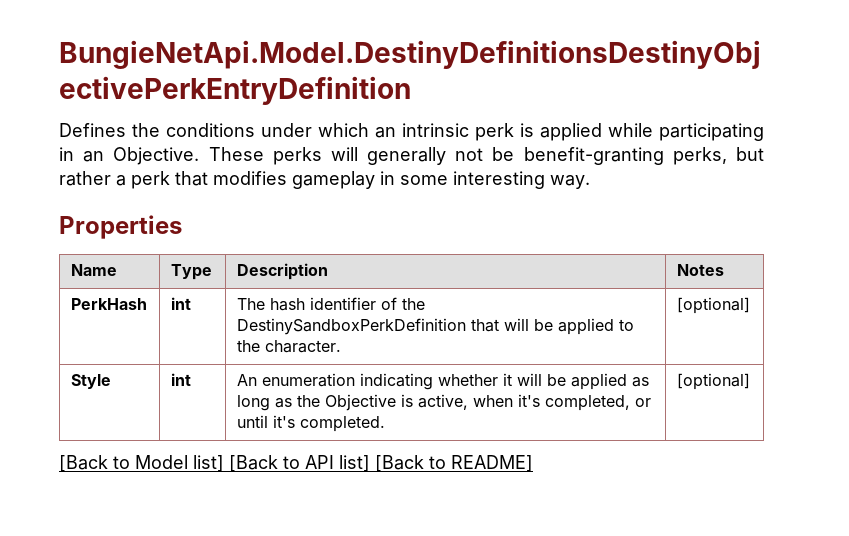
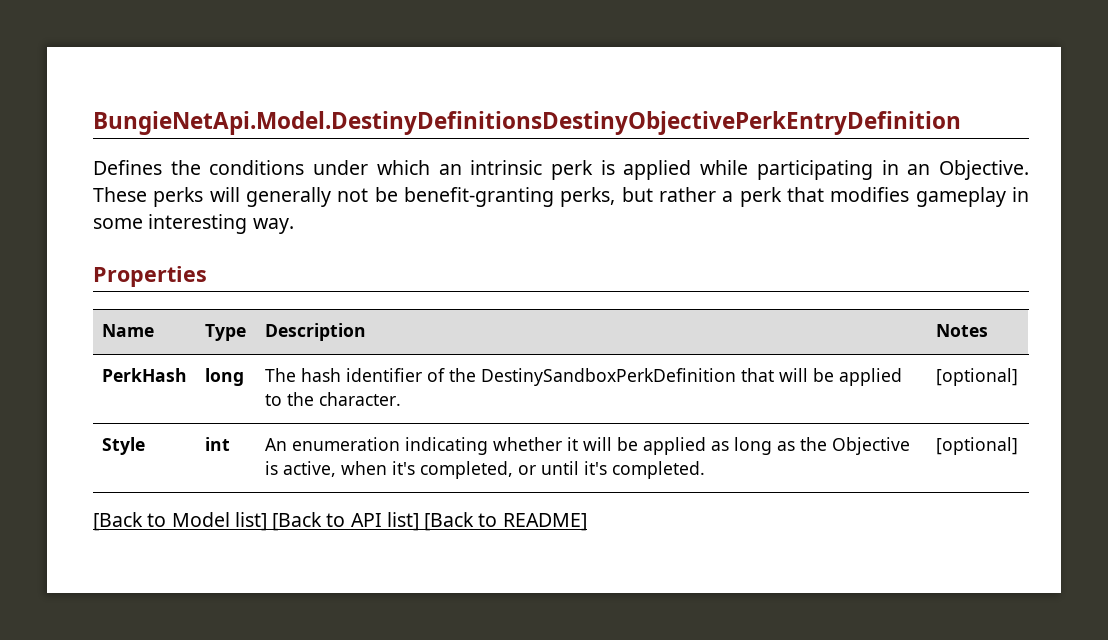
[170,297,191,310] int -> [204,368,244,386] long

